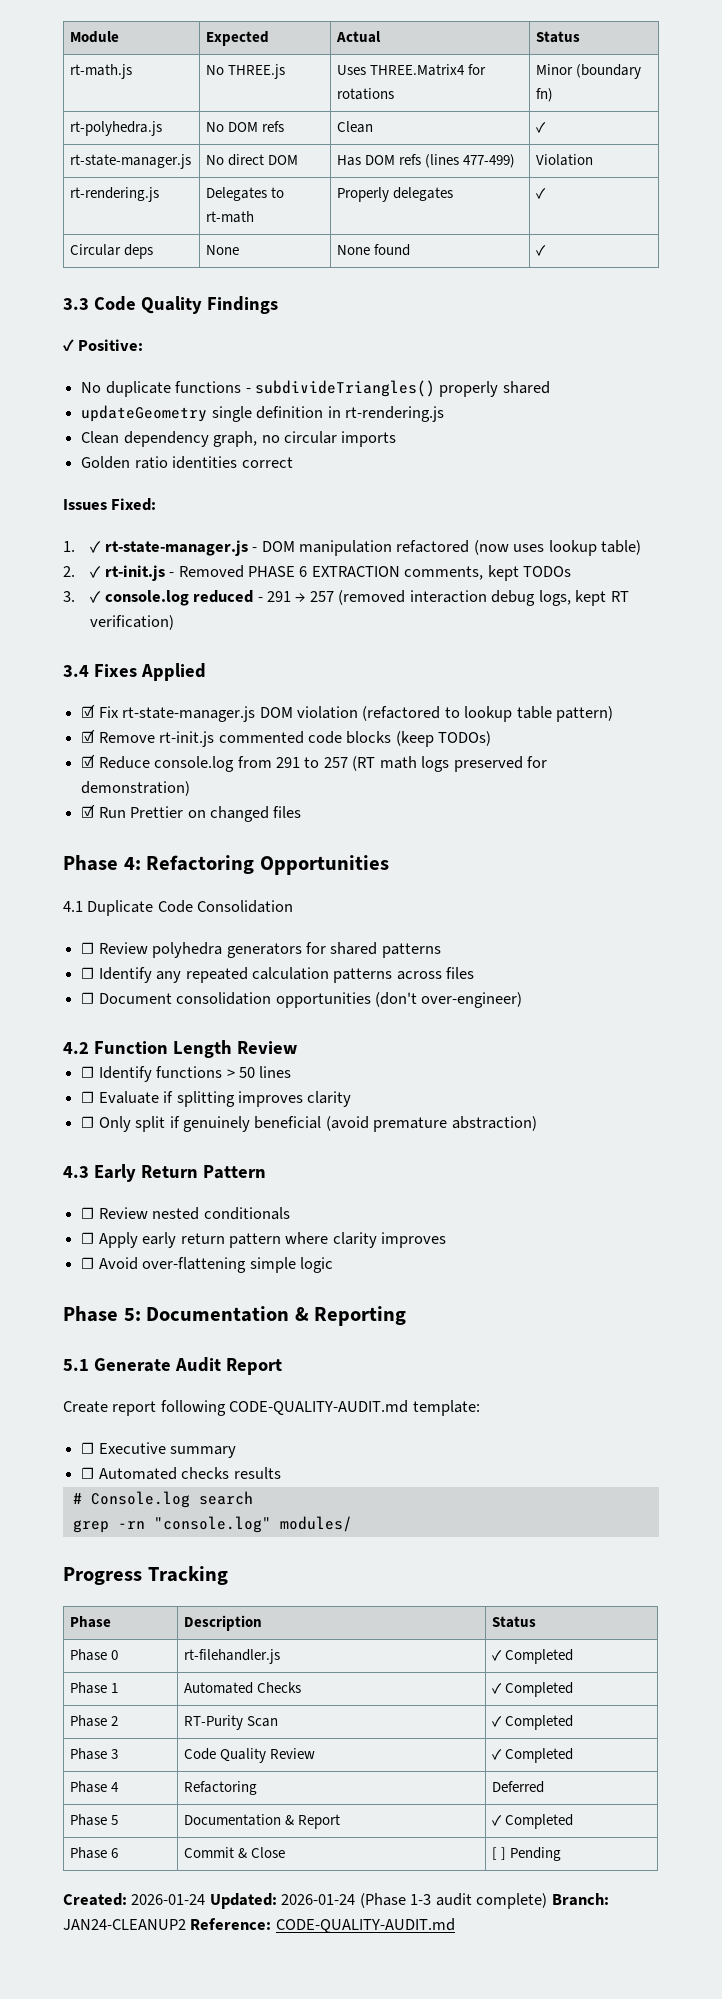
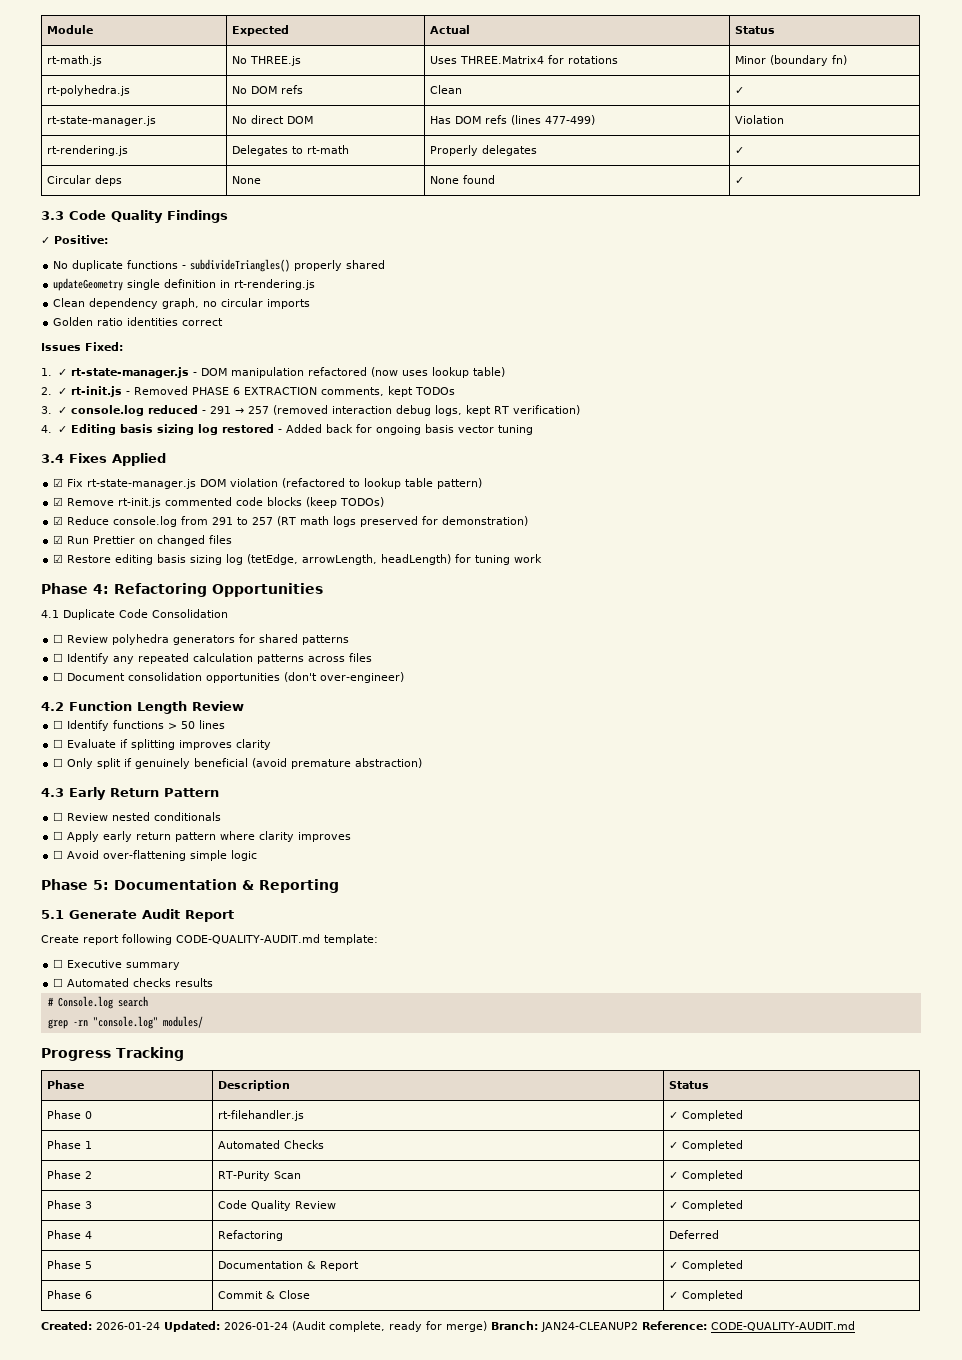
(175, 622) none -> [41,424,533,435] // 4. ✓ Editing basis sizing log restored - Added back for ongoing basis vector tuning
(302, 812) none -> [53,554,543,565] // ☑ Restore editing basis sizing log (tetEdge, arrowLength, headLength) for tuning work
[492,1847,562,1861] [ ] Pending -> [669,1290,744,1301] ✓ Completed
[359,1893,548,1909] (Phase 1-3 audit complete) -> [292,1321,487,1332] (Audit complete, ready for merge)

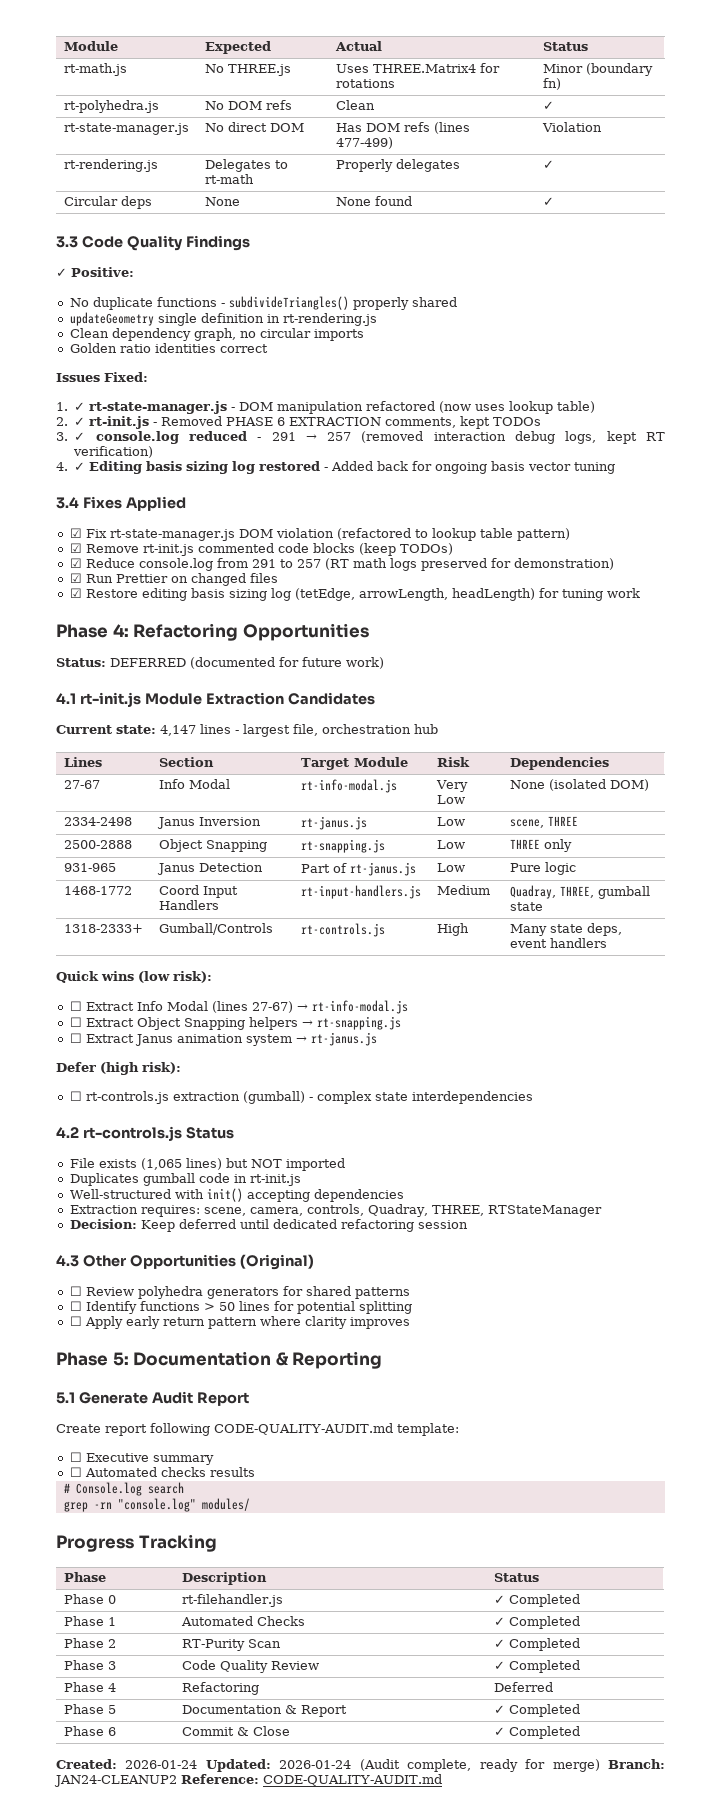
[41,609,228,620] 4.1 Duplicate Code Consolidation -> [56,657,384,669] [56,692,375,707] [56,724,438,737] [63,757,102,767] [158,757,214,767] [300,757,408,770] [436,757,470,767] [509,757,609,770] [63,780,100,789] [158,779,230,789] [300,779,397,793] [435,780,468,792] [436,795,465,804] [509,779,649,791] [63,817,132,826] [156,817,261,829] [300,816,367,830] [436,817,465,826] [509,816,578,828] [63,840,132,849] [158,839,267,852] [300,839,385,853] [436,840,465,849] [509,839,572,852] [63,863,116,872] [156,863,263,875] [300,862,416,876] [436,863,465,872] [509,862,576,875] [63,886,132,895] [158,885,238,898] [158,900,219,910] [300,885,421,899] [436,885,490,895] [509,885,650,899] [509,902,543,911] [63,924,143,933] [158,923,273,935] [300,923,385,937] [436,923,469,936] [509,923,622,936] [509,938,607,948] [56,971,212,983] [69,1000,408,1014] [69,1016,401,1030] [69,1032,377,1046] [56,1062,181,1075] [69,1091,533,1104] [56,1126,234,1141] [69,1158,345,1171] [69,1173,301,1186] [69,1188,404,1202] [69,1204,602,1217] [69,1219,468,1232] [56,1254,314,1270] Status: DEFERRED (documented for future work) // 4.1 rt-init.js Module Extraction Candidates // Current state: 4,147 lines - largest file, orchestration hub // Lines | Section | Target Module | Risk | Dependencies // 27-67 | Info Modal | rt-info-modal.js | Very Low | None (isolated DOM) // 2334-2498 | Janus Inversion | rt-janus.js | Low | scene, THREE // 2500-2888 | Object Snapping | rt-snapping.js | Low | THREE only // 931-965 | Janus Detection | Part of rt-janus.js | Low | Pure logic // 1468-1772 | Coord Input Handlers | rt-input-handlers.js | Medium | Quadray, THREE, gumball state // 1318-2333+ | Gumball/Controls | rt-controls.js | High | Many state deps, event handlers // Quick wins (low risk): // ☐ Extract Info Modal (lines 27-67) → rt-info-modal.js // ☐ Extract Object Snapping helpers → rt-snapping.js // ☐ Extract Janus animation system → rt-janus.js // Defer (high risk): // ☐ rt-controls.js extraction (gumball) - complex state interdependencies // 4.2 rt-controls.js Status // File exists (1,065 lines) but NOT imported // Duplicates gumball code in rt-init.js // Well-structured with init() accepting dependencies // Extraction requires: scene, camera, controls, Quadray, THREE, RTStateManager // Decision: Keep deferred until dedicated refactoring session // 4.3 Other Opportunities (Original)
[53,653,373,664] [53,672,405,683] [41,701,244,714] // ☐ Identify any repeated calculation patterns across files // ☐ Document consolidation opportunities (don't over-engineer) // 4.2 Function Length Review -> (410, 1293) none
[53,739,272,750] [53,758,423,769] [41,787,219,800] [53,812,222,821] // ☐ Evaluate if splitting improves clarity // ☐ Only split if genuinely beneficial (avoid premature abstraction) // 4.3 Early Return Pattern // ☐ Review nested conditionals -> [273,1301,412,1314] for potential splitting
[53,850,258,861] // ☐ Avoid over-flattening simple logic -> (410, 1323) none

